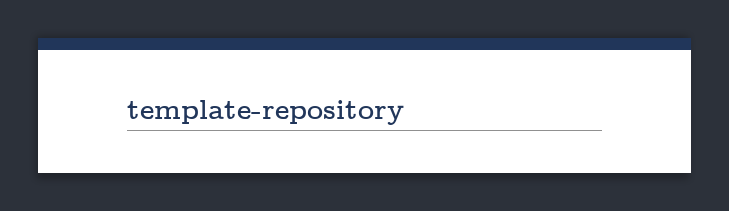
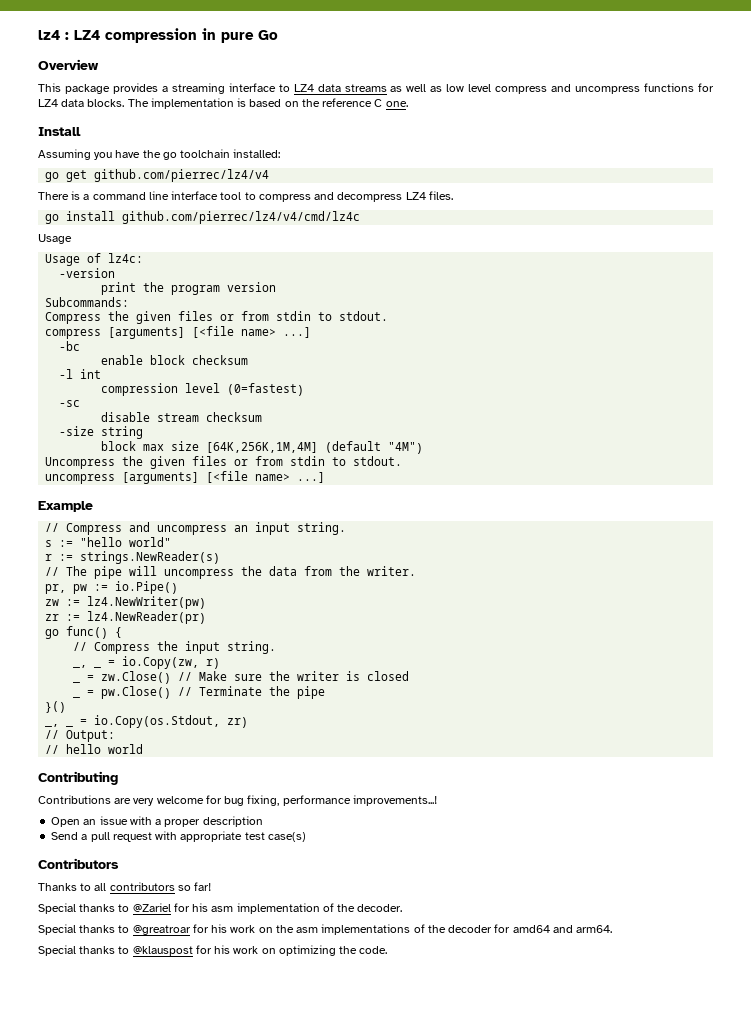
[127,100,404,125] template-repository -> [38,28,278,43] [38,59,99,70] [38,83,714,94] [38,98,408,109] [38,127,81,136] [38,149,281,160] [45,169,270,182] [38,191,453,202] [45,211,361,224] [38,234,72,244] [45,253,144,266] [59,268,116,278] [101,282,277,295] [45,297,130,307] [45,311,389,324] [45,326,312,339] [59,341,81,351] [101,355,249,365] [59,369,102,379] [101,383,305,396] [59,400,81,407] [101,412,263,422] [59,426,144,439] [101,441,424,454] [45,456,403,469] [45,471,326,484] [38,501,93,512] [45,522,347,535] [45,537,172,547] [45,551,221,564] [45,566,417,579] [45,581,179,594] [45,596,207,609] [45,611,207,624] [45,626,123,639] [73,641,277,654] [73,665,102,668] [108,656,221,669] [73,681,81,683] [87,671,410,684] [73,696,81,698] [87,686,326,699] [45,701,67,713] [45,724,74,727] [80,715,249,728] [45,730,116,742] [45,744,144,754] [38,771,118,785] [38,795,437,806] [51,816,263,827] [51,831,306,842] [38,858,119,869] [38,882,212,891] [38,903,403,914] [38,924,613,935] [38,945,388,956] lz4 : LZ4 compression in pure Go // Overview // This package provides a streaming interface to LZ4 data streams as well as low level compress and uncompress functions for LZ4 data blocks. The implementation is based on the reference C one. // Install // Assuming you have the go toolchain installed: // go get github.com/pierrec/lz4/v4 // There is a command line interface tool to compress and decompress LZ4 files. // go install github.com/pierrec/lz4/v4/cmd/lz4c // Usage // Usage of lz4c: // -version // print the program version // Subcommands: // Compress the given files or from stdin to stdout. // compress [arguments] [<file name> ...] // -bc // enable block checksum // -l int // compression level (0=fastest) // -sc // disable stream checksum // -size string // block max size [64K,256K,1M,4M] (default "4M") // Uncompress the given files or from stdin to stdout. // uncompress [arguments] [<file name> ...] // Example // // Compress and uncompress an input string. // s := "hello world" // r := strings.NewReader(s) // // The pipe will uncompress the data from the writer. // pr, pw := io.Pipe() // zw := lz4.NewWriter(pw) // zr := lz4.NewReader(pr) // go func() { // // Compress the input string. // _, _ = io.Copy(zw, r) // _ = zw.Close() // Make sure the writer is closed // _ = pw.Close() // Terminate the pipe // }() // _, _ = io.Copy(os.Stdout, zr) // // Output: // // hello world // Contributing // Contributions are very welcome for bug fixing, performance improvements...! // Open an issue with a proper description // Send a pull request with appropriate test case(s) // Contributors // Thanks to all contributors so far! // Special thanks to @Zariel for his asm implementation of the decoder. // Special thanks to @greatroar for his work on the asm implementations of the decoder for amd64 and arm64. // Special thanks to @klauspost for his work on optimizing the code.

